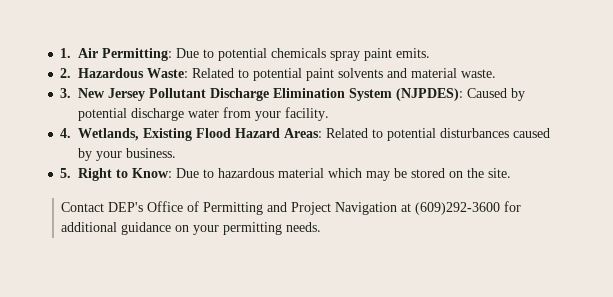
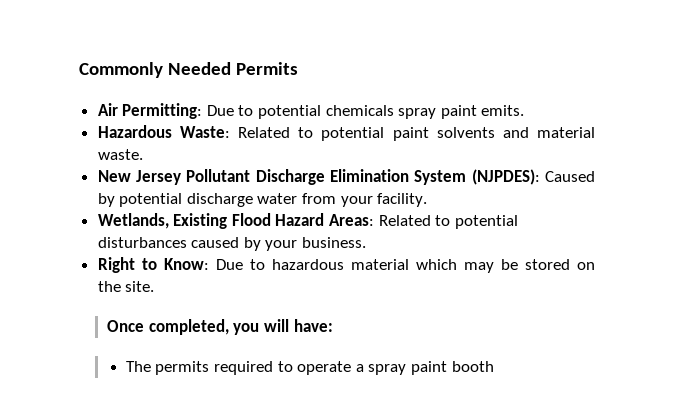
[60,48,72,58] 1. -> [79,62,299,78] Commonly Needed Permits //
[60,68,72,78] 2. -> (525, 110) none
[60,88,72,98] 3. -> (143, 154) none
[60,128,72,138] 4. -> (428, 200) none
[60,168,72,178] 5. -> (367, 242) none
[61,201,522,215] [61,222,322,235] Contact DEP's Office of Permitting and Project Navigation at (609)292-3600 for additional guidance on your permitting needs. -> [107,319,333,335] [125,361,494,375] Once completed, you will have: // The permits required to operate a spray paint booth

